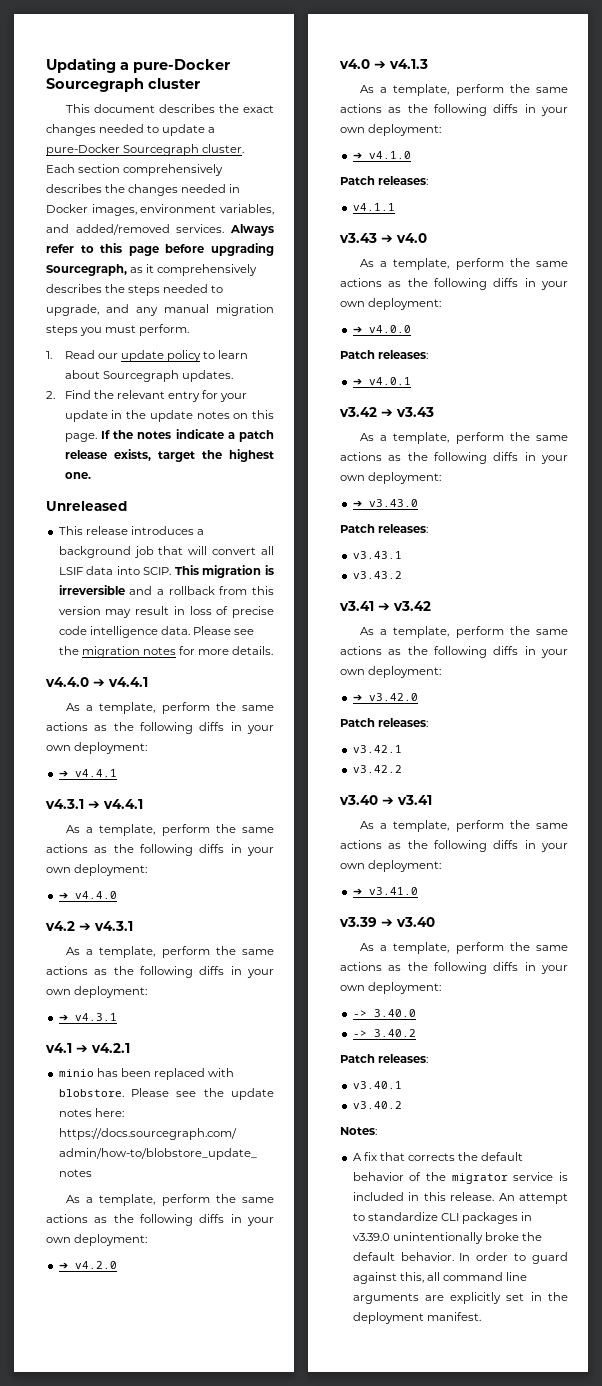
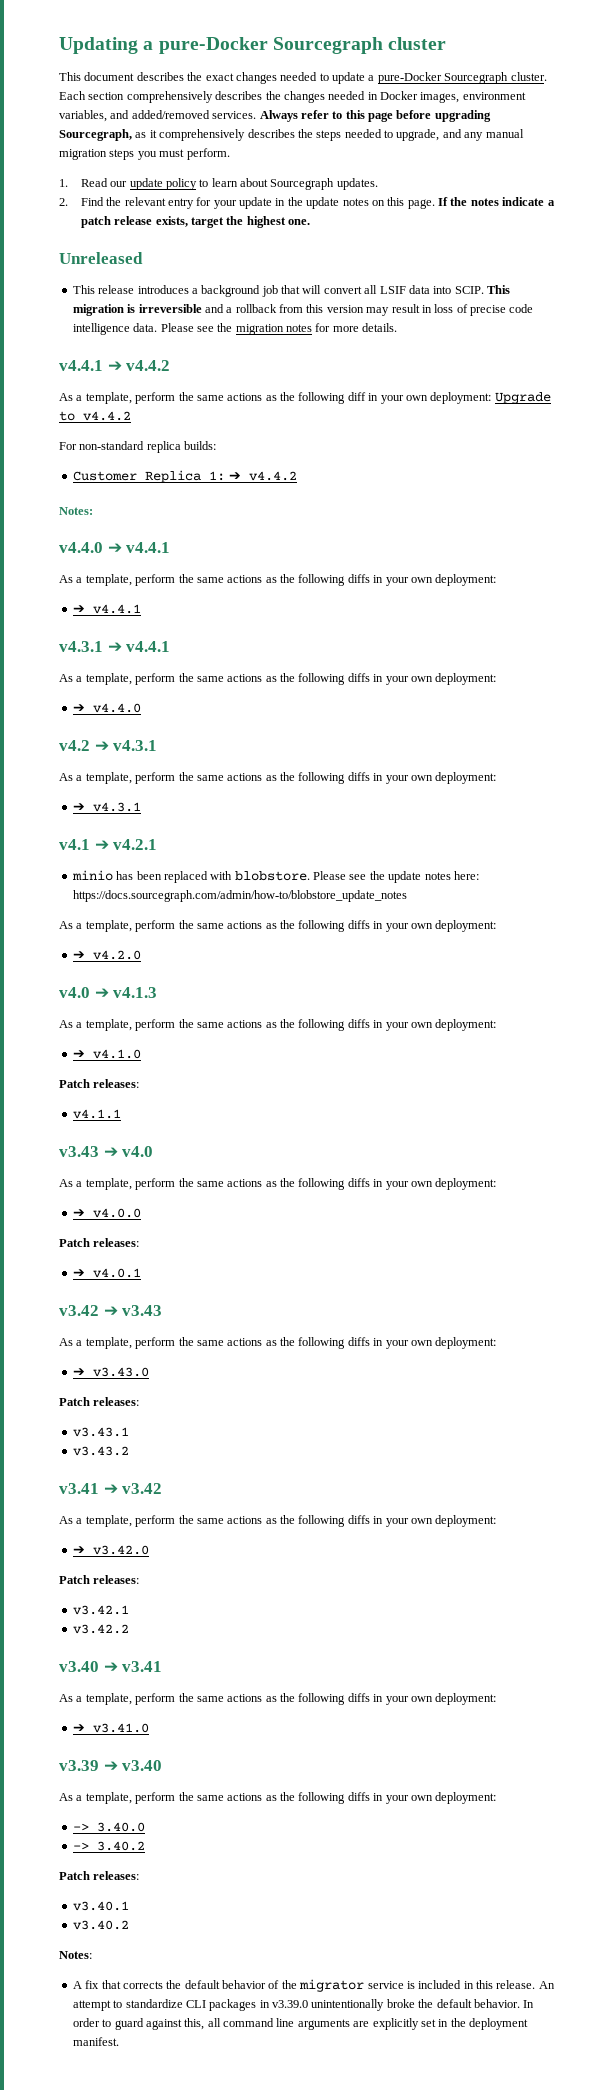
(274, 650) none -> [59,360,171,371] [59,392,551,404] [59,411,131,421] [59,441,217,453] [72,470,297,483] [59,507,93,515] // v4.4.1 ➔ v4.4.2 // As a template, perform the same actions as the following diff in your own deployment: Upgrade to v4.4.2 // For non-standard replica builds: // Customer Replica 1: ➔ v4.4.2 // Notes:

